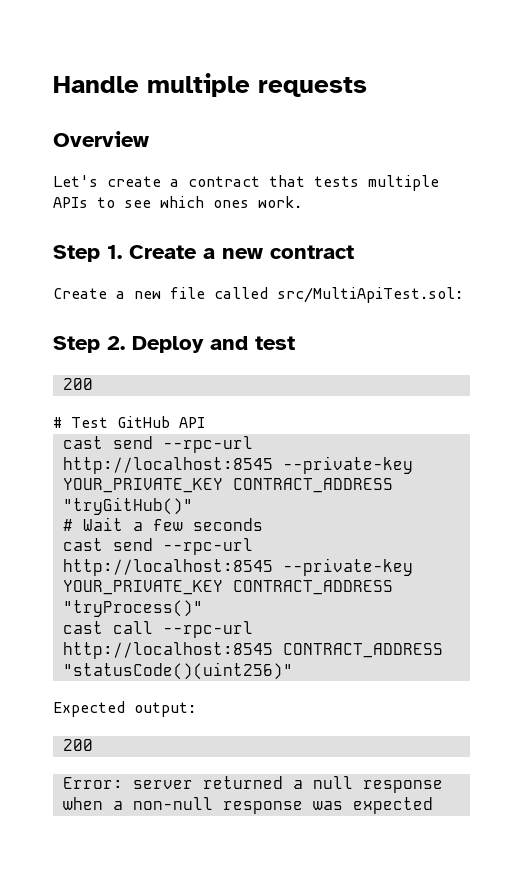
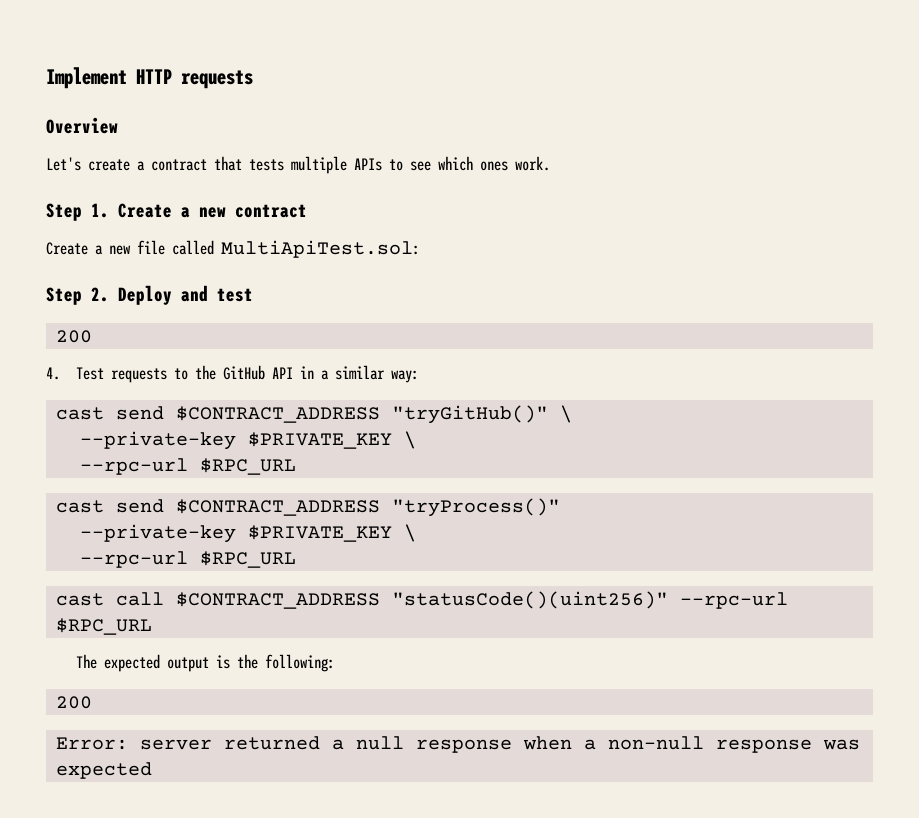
[53,73,250,97] Handle multiple -> [46,67,172,89] Implement HTTP
[277,287,463,303] src/MultiApiTest.sol: -> [221,240,420,258] MultiApiTest.sol:
[53,416,205,428] [62,436,253,453] [62,456,413,474] [62,478,393,493] [62,497,193,515] [62,517,263,531] [62,538,253,555] [62,558,413,576] [62,580,393,595] [62,600,203,617] [62,621,253,638] [62,642,443,659] [62,662,293,680] [53,701,196,717] # Test GitHub API // cast send --rpc-url http://localhost:8545 --private-key YOUR_PRIVATE_KEY CONTRACT_ADDRESS "tryGitHub()" // # Wait a few seconds // cast send --rpc-url http://localhost:8545 --private-key YOUR_PRIVATE_KEY CONTRACT_ADDRESS "tryProcess()" // cast call --rpc-url http://localhost:8545 CONTRACT_ADDRESS "statusCode()(uint256)" // Expected output: -> [46,365,419,383] [55,405,572,424] [79,431,416,450] [79,458,296,475] [55,498,560,517] [79,524,416,543] [79,551,296,568] [55,591,788,609] [55,618,152,635] [75,654,335,672] 4. Test requests to the GitHub API in a similar way: // cast send $CONTRACT_ADDRESS "tryGitHub()" \ // --private-key $PRIVATE_KEY \ // --rpc-url $RPC_URL // cast send $CONTRACT_ADDRESS "tryProcess()" // --private-key $PRIVATE_KEY \ // --rpc-url $RPC_URL // cast call $CONTRACT_ADDRESS "statusCode()(uint256)" --rpc-url $RPC_URL // The expected output is the following:

